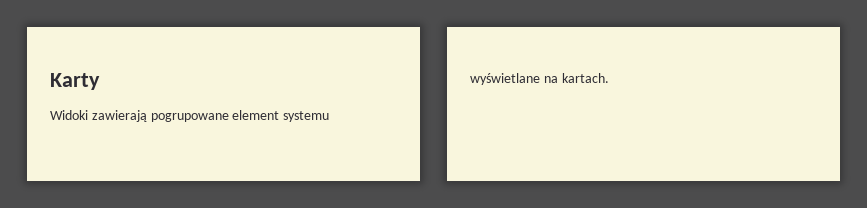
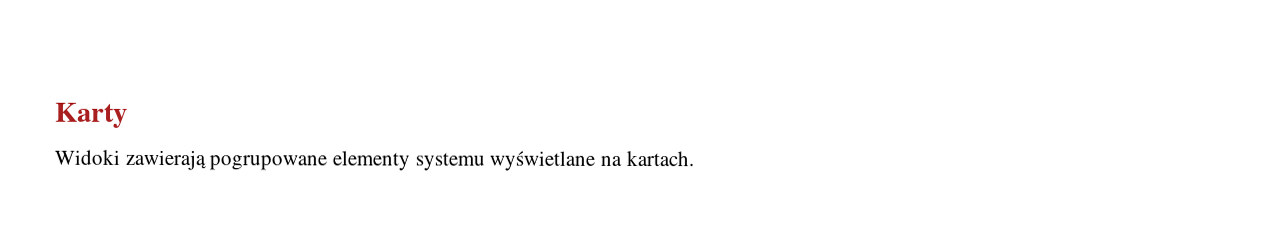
[232,110,280,120] element -> [332,150,411,171] elementy

